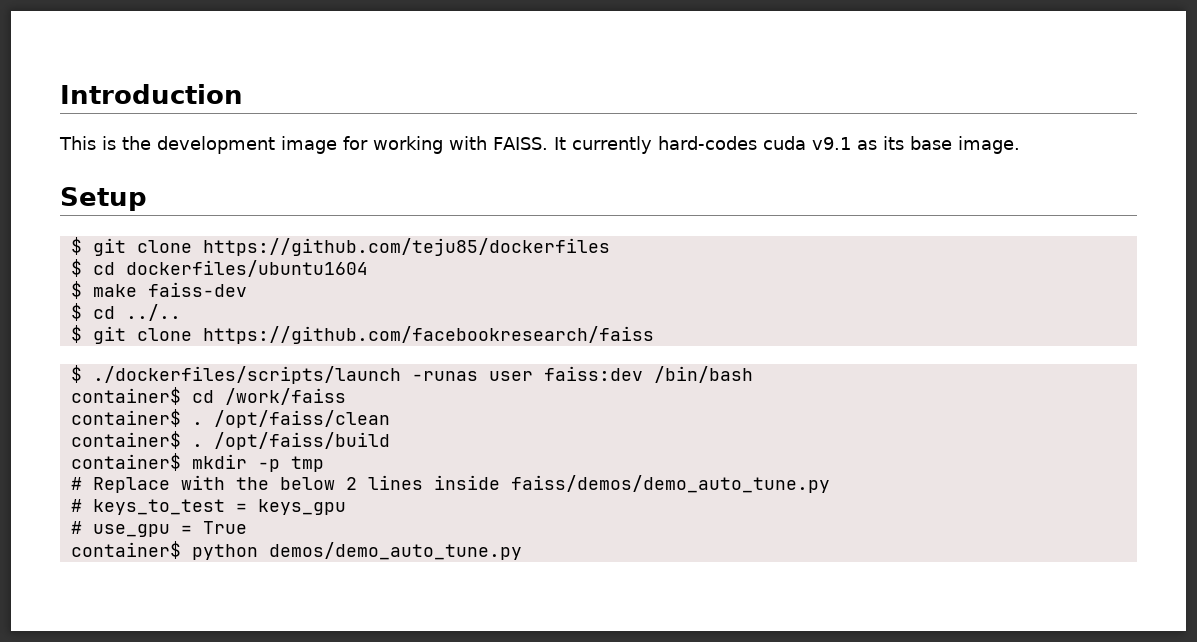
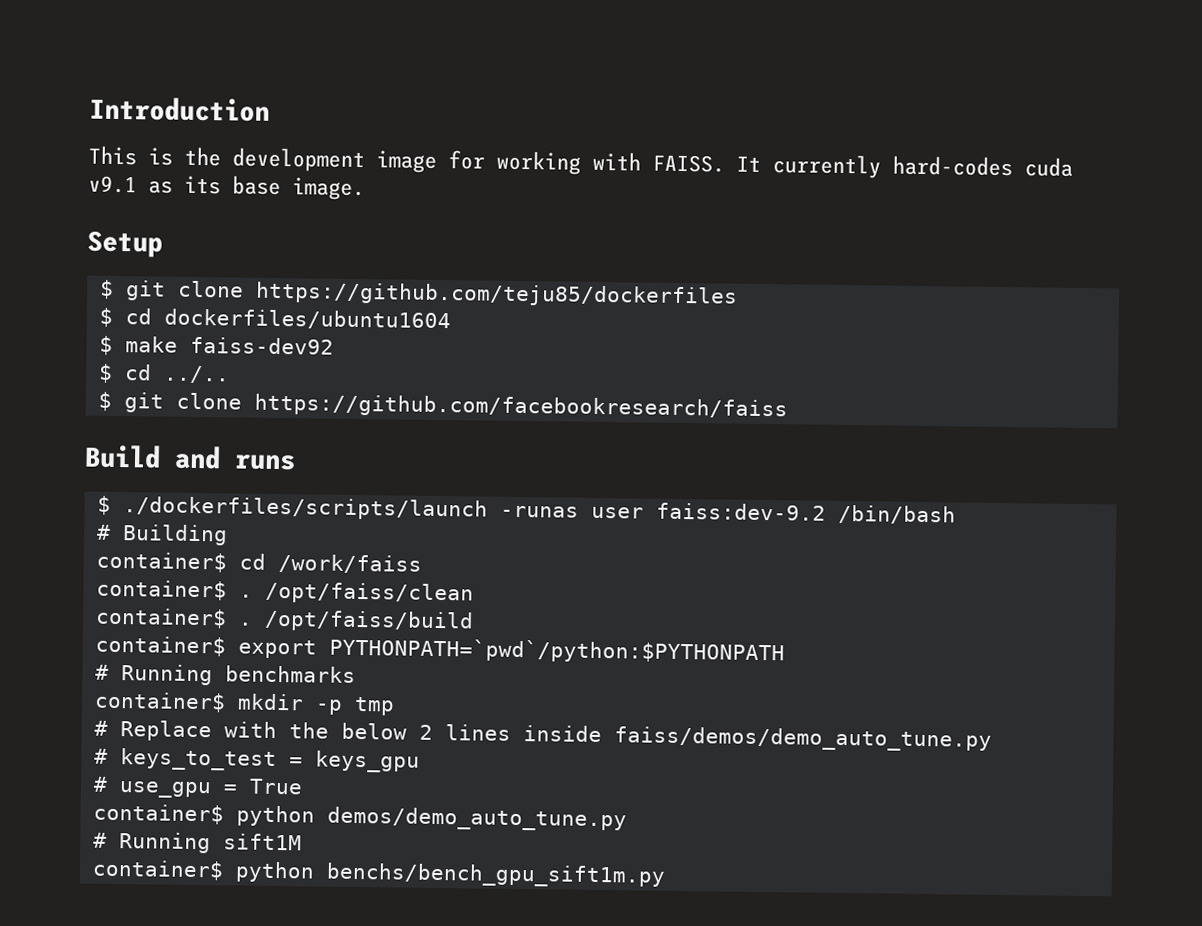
[147,282,247,297] faiss-dev -> [189,336,334,355] faiss-dev92
(654, 335) none -> [84,444,296,471] // Build and runs
[543,366,643,381] faiss:dev -> [655,502,826,521] faiss:dev-9.2
(753, 374) none -> [96,524,228,546] // # Building
(390, 441) none -> [94,635,785,665] [94,664,356,686] // container$ export PYTHONPATH=`pwd`/python:$PYTHONPATH // # Running benchmarks
(522, 551) none -> [92,832,302,854] [91,859,666,888] // # Running sift1M // container$ python benchs/bench_gpu_sift1m.py

